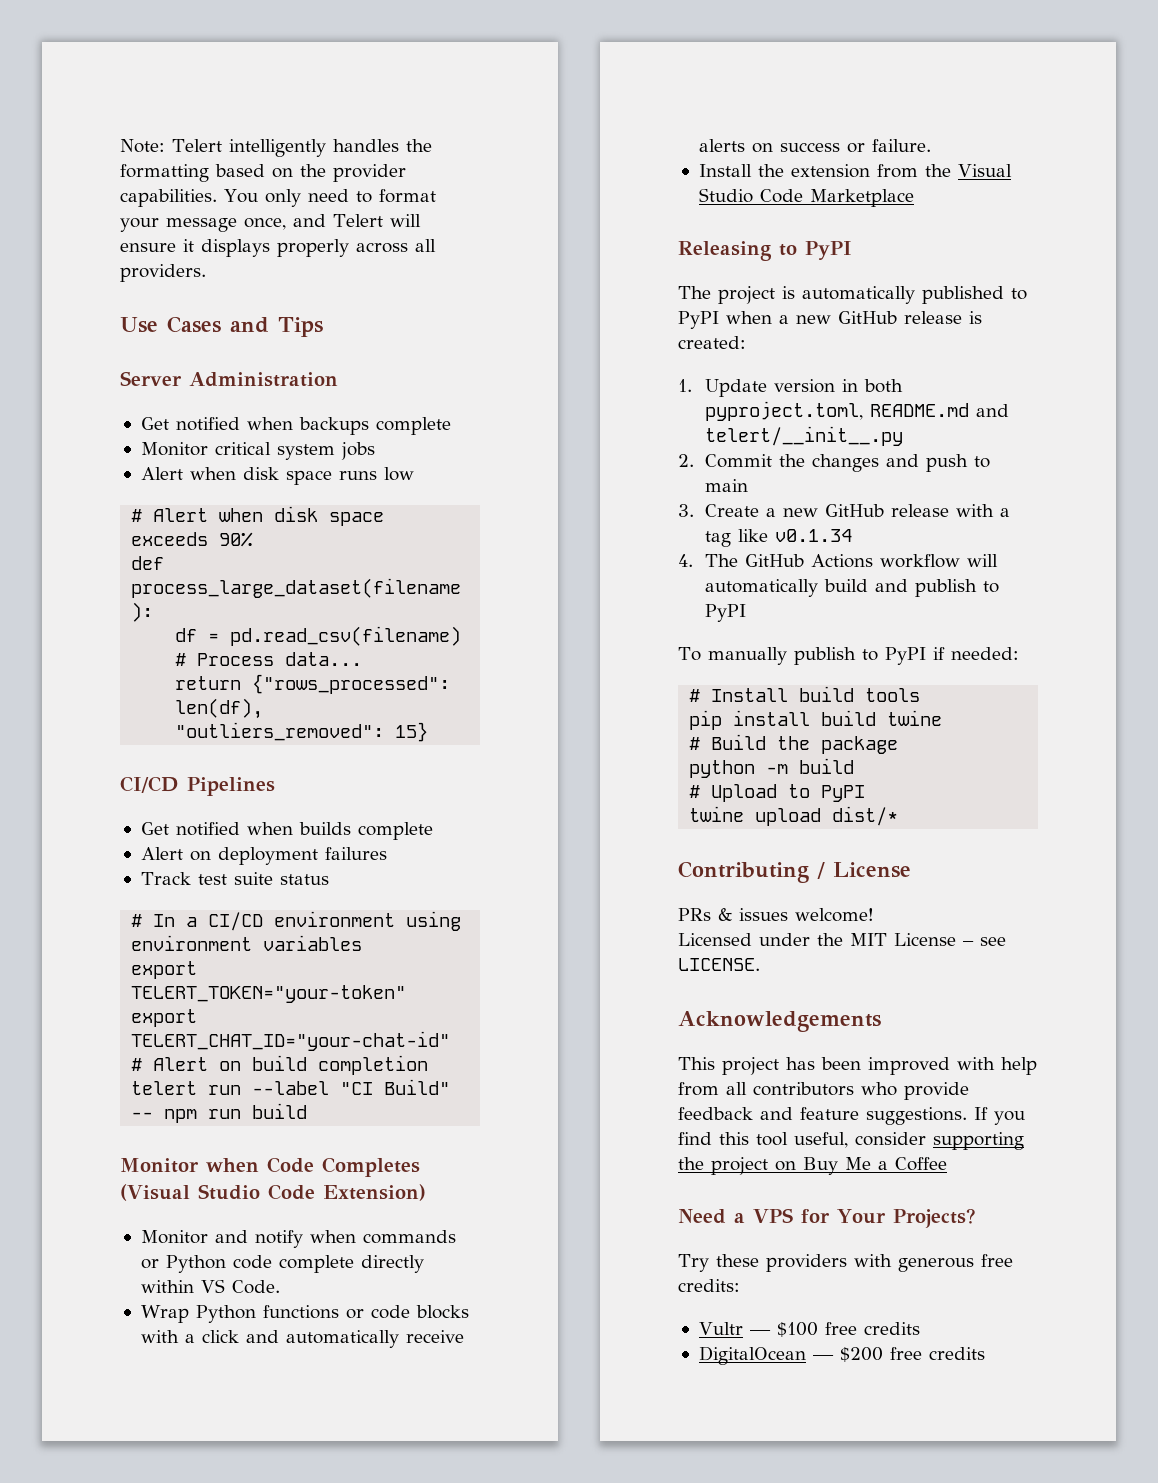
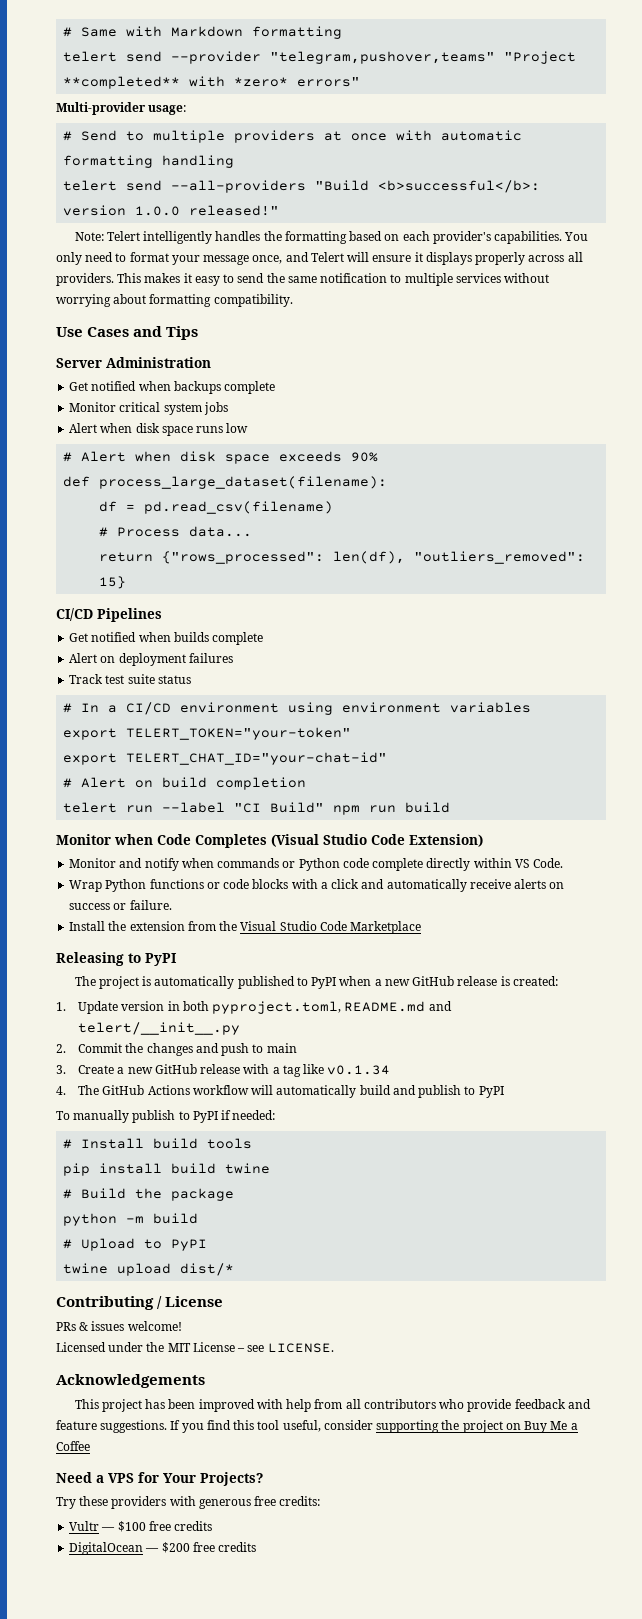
(120, 146) none -> [63,26,343,39] [63,51,577,64] [63,76,361,89] [56,102,187,115] [63,130,523,143] [63,155,235,168] [63,180,541,193] [63,205,280,216] # Same with Markdown formatting // telert send --provider "telegram,pushover,teams" "Project **completed** with *zero* errors" // Multi-provider usage: // # Send to multiple providers at once with automatic formatting handling // telert send --all-providers "Build <b>successful</b>: version 1.0.0 released!" //
[300,164,406,182] the provider -> [402,231,491,244] each provider's
(206, 273) none -> [117,273,550,286] [56,294,293,307] This makes it easy to send the same notification to multiple services without worrying about formatting compatibility.
[131,1112,154,1119] -- -> (325, 807) none

